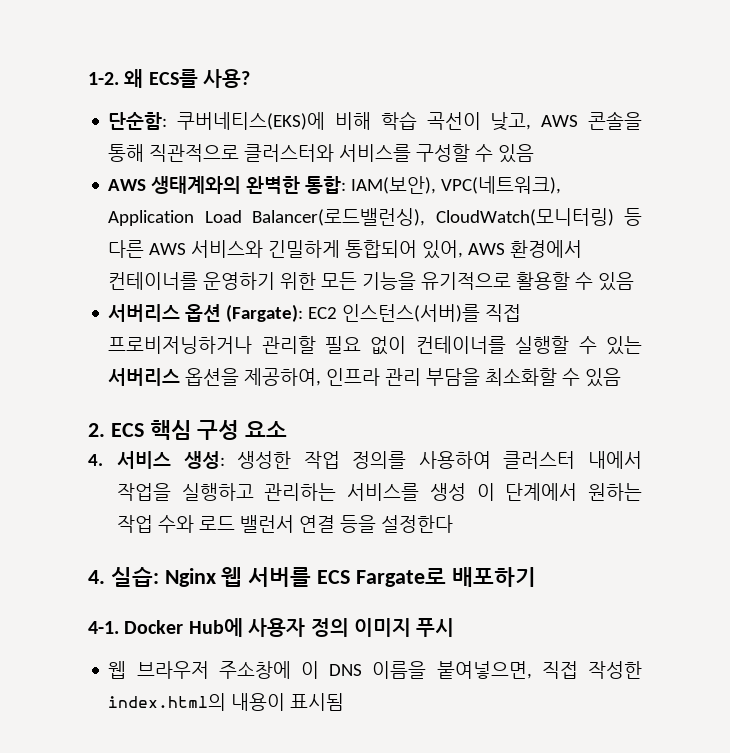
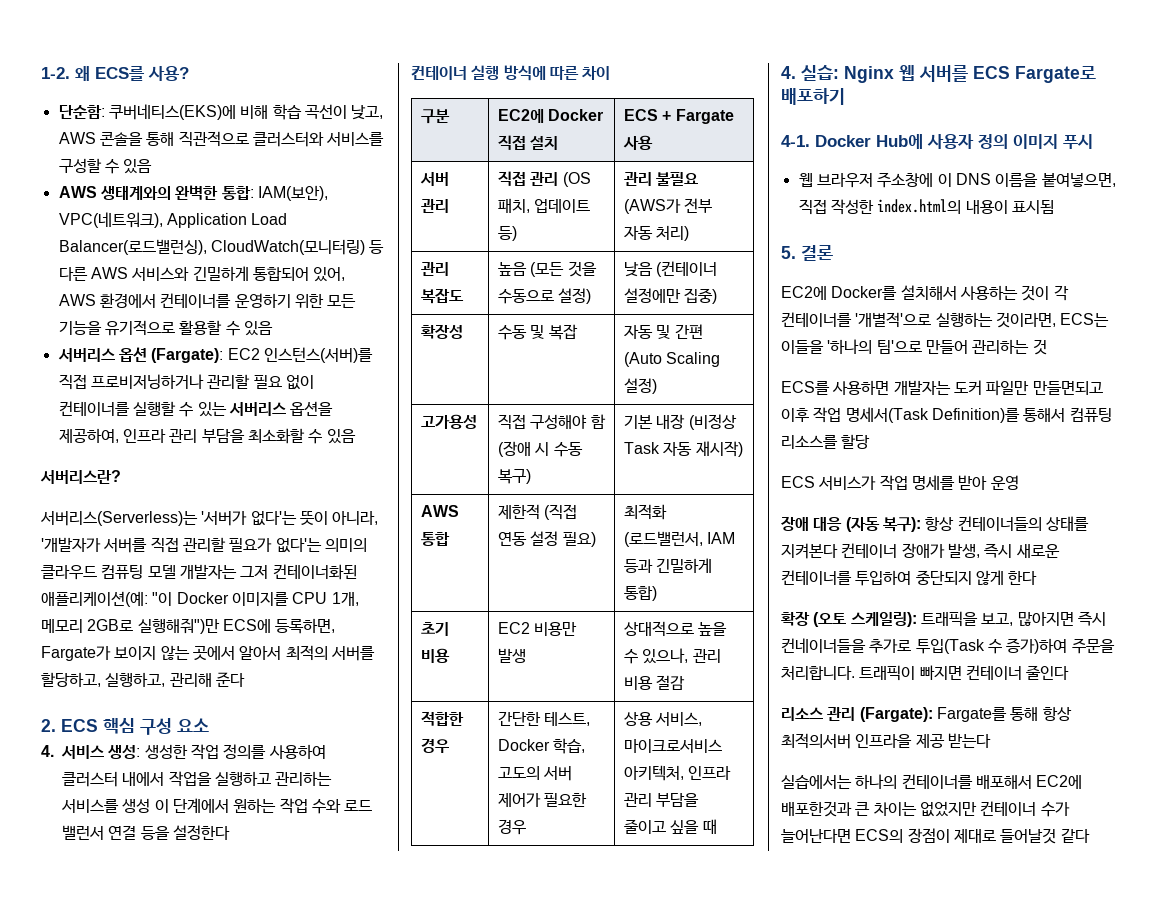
(622, 377) none -> [40,470,121,484] [40,511,379,526] [41,537,367,553] [41,564,357,580] [41,591,359,607] [41,618,336,634] [41,645,375,661] [41,672,245,687] // 서버리스란? // 서버리스(Serverless)는 '서버가 없다'는 뜻이 아니라, '개발자가 서버를 직접 관리할 필요가 없다'는 의미의 클라우드 컴퓨팅 모델 개발자는 그저 컨테이너화된 애플리케이션(예: "이 Docker 이미지를 CPU 1개, 메모리 2GB로 실행해줘")만 ECS에 등록하면, Fargate가 보이지 않는 곳에서 알아서 최적의 서버를 할당하고, 실행하고, 관리해 준다
(453, 524) none -> [411,65,611,81] [420,109,450,124] [497,109,604,123] [497,135,559,150] [623,109,734,124] [622,135,653,150] [419,172,449,186] [420,199,449,213] [497,171,591,187] [497,198,591,213] [497,226,517,241] [623,172,699,186] [623,198,713,214] [623,225,690,241] [420,262,449,276] [420,288,464,304] [497,261,597,277] [497,288,592,304] [623,261,718,277] [623,288,718,304] [420,324,463,339] [497,324,578,340] [623,324,703,339] [623,352,721,367] [623,378,657,394] [420,414,477,429] [497,414,606,430] [497,441,583,457] [497,469,531,484] [623,414,737,430] [623,441,743,457] [420,505,459,517] [420,532,450,546] [497,504,578,520] [497,531,596,547] [623,504,667,520] [623,531,736,547] [623,558,713,573] [623,586,657,601] [420,622,449,636] [420,648,450,663] [497,622,578,636] [497,648,526,663] [623,621,728,637] [623,648,721,664] [623,675,686,690] [420,711,464,726] [420,738,449,753] [497,711,591,726] [497,738,586,754] [497,766,573,781] [497,792,588,807] [497,819,526,835] [623,712,703,726] [623,739,722,753] [623,765,732,781] [623,793,700,807] [623,819,717,834] // 컨테이너 실행 방식에 따른 차이 // 구분 | EC2에 Docker 직접 설치 | ECS + Fargate 사용 // 서버 관리 | 직접 관리 (OS 패치, 업데이트 등) | 관리 불필요 (AWS가 전부 자동 처리) // 관리 복잡도 | 높음 (모든 것을 수동으로 설정) | 낮음 (컨테이너 설정에만 집중) // 확장성 | 수동 및 복잡 | 자동 및 간편 (Auto Scaling 설정) // 고가용성 | 직접 구성해야 함 (장애 시 수동 복구) | 기본 내장 (비정상 Task 자동 재시작) // AWS 통합 | 제한적 (직접 연동 설정 필요) | 최적화 (로드밸런서, IAM 등과 긴밀하게 통합) // 초기 비용 | EC2 비용만 발생 | 상대적으로 높을 수 있으나, 관리 비용 절감 // 적합한 경우 | 간단한 테스트, Docker 학습, 고도의 서버 제어가 필요한 경우 | 상용 서비스, 마이크로서비스 아키텍처, 인프라 관리 부담을 줄이고 싶을 때
(345, 702) none -> [781,245,833,261] [781,285,1069,301] [781,312,1110,328] [781,339,1047,355] [781,380,1103,396] [781,407,1112,423] [781,434,871,449] [781,475,1019,491] [781,516,1089,532] [781,543,1060,559] [781,570,1038,586] [781,611,1106,627] [781,638,1115,654] [781,665,1070,681] [781,707,1072,722] [781,733,991,749] [781,774,1083,789] [781,801,1070,817] [781,828,1090,844] // 5. 결론 // EC2에 Docker를 설치해서 사용하는 것이 각 컨테이너를 '개별적'으로 실행하는 것이라면, ECS는 이들을 '하나의 팀'으로 만들어 관리하는 것 // ECS를 사용하면 개발자는 도커 파일만 만들면되고 이후 작업 명세서(Task Definition)를 통해서 컴퓨팅 리소스를 할당 // ECS 서비스가 작업 명세를 받아 운영 // 장애 대응 (자동 복구): 항상 컨테이너들의 상태를 지켜본다 컨테이너 장애가 발생, 즉시 새로운 컨테이너를 투입하여 중단되지 않게 한다 // 확장 (오토 스케일링): 트래픽을 보고, 많아지면 즉시 컨네이너들을 추가로 투입(Task 수 증가)하여 주문을 처리합니다. 트래픽이 빠지면 컨테이너 줄인다 // 리소스 관리 (Fargate): Fargate를 통해 항상 최적의서버 인프라을 제공 받는다 // 실습에서는 하나의 컨테이너를 배포해서 EC2에 배포한것과 큰 차이는 없었지만 컨테이너 수가 늘어난다면 ECS의 장점이 제대로 들어날것 같다

